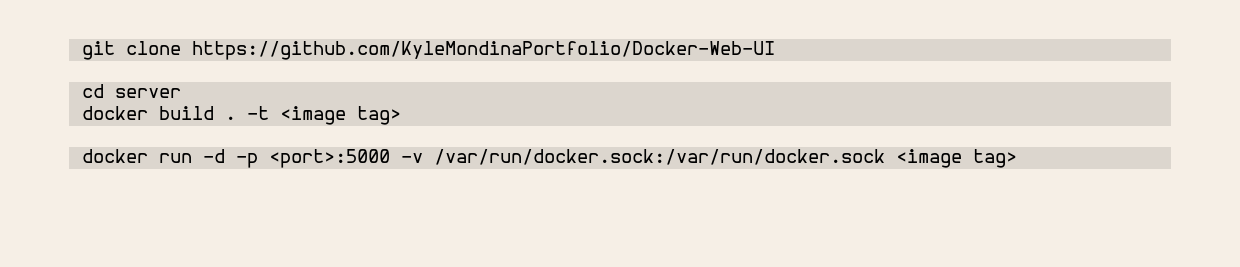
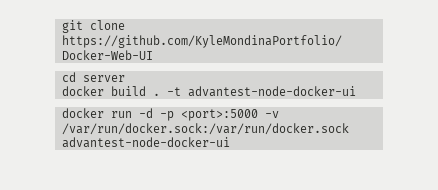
[279,106,401,125] <image tag> -> [187,86,356,97] advantest-node-docker-ui
[895,149,1017,168] <image tag> -> [61,137,230,148] advantest-node-docker-ui

